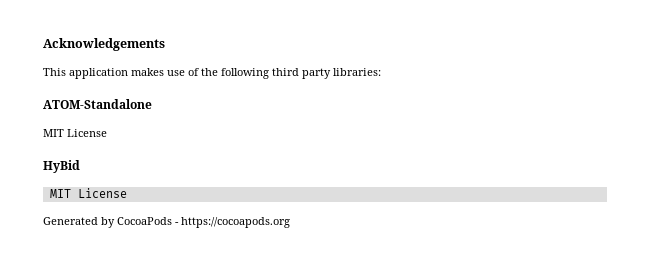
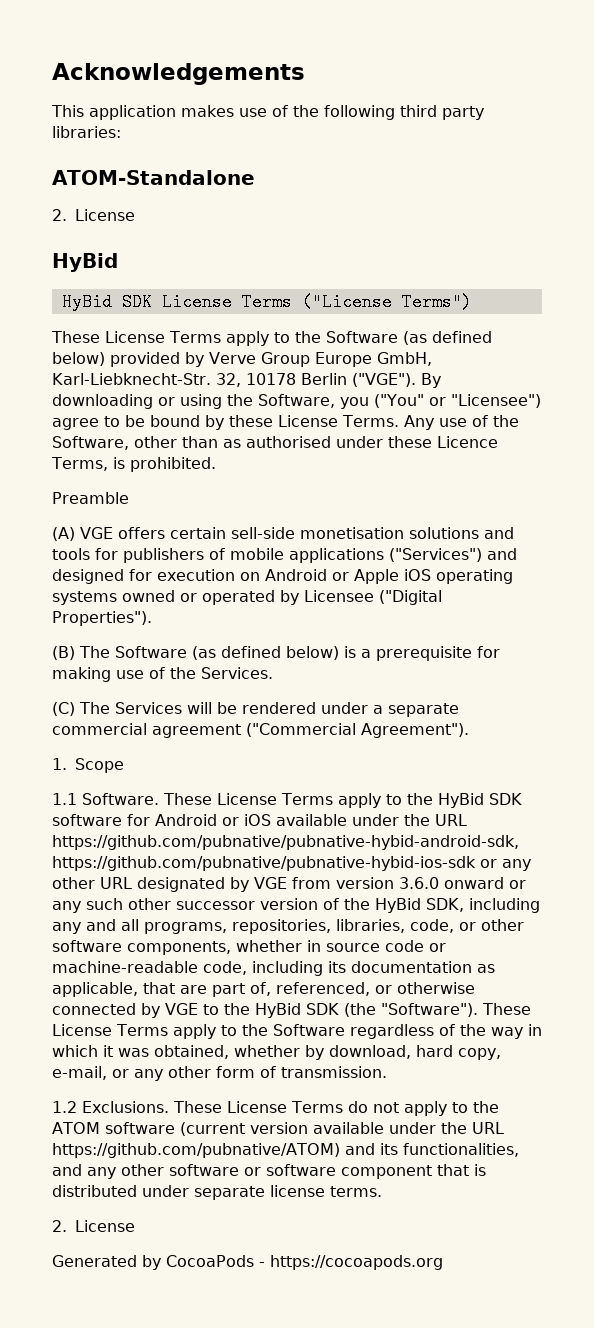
[43,129,64,137] MIT -> [52,209,67,221] 2.
[49,189,71,198] MIT -> [61,293,472,311] [51,331,492,346] [52,352,432,367] [52,373,441,388] [52,394,541,409] [52,415,519,430] [52,436,498,450] [51,457,216,472] [52,492,129,504] [52,527,514,541] [52,548,517,563] [52,569,513,584] [52,590,442,605] [52,611,152,626] [52,646,500,661] [52,667,273,682] [52,702,459,717] [52,723,469,738] [52,758,124,773] [52,793,522,808] [52,814,467,826] [52,835,519,850] [52,856,531,871] [52,877,526,892] [52,898,540,913] [52,919,524,934] [52,940,446,955] [52,961,495,976] [52,982,475,997] [52,1003,531,1018] [52,1024,542,1039] [52,1045,501,1060] [52,1066,387,1081] [52,1101,499,1116] [52,1122,504,1136] [52,1143,519,1158] [52,1164,486,1179] [52,1185,382,1200] [52,1220,67,1232] HyBid SDK License Terms ("License Terms") // These License Terms apply to the Software (as defined below) provided by Verve Group Europe GmbH, Karl-Liebknecht-Str. 32, 10178 Berlin ("VGE"). By downloading or using the Software, you ("You" or "Licensee") agree to be bound by these License Terms. Any use of the Software, other than as authorised under these Licence Terms, is prohibited. // Preamble // (A) VGE offers certain sell-side monetisation solutions and tools for publishers of mobile applications ("Services") and designed for execution on Android or Apple iOS operating systems owned or operated by Licensee ("Digital Properties"). // (B) The Software (as defined below) is a prerequisite for making use of the Services. // (C) The Services will be rendered under a separate commercial agreement ("Commercial Agreement"). // 1. Scope // 1.1 Software. These License Terms apply to the HyBid SDK software for Android or iOS available under the URL https://github.com/pubnative/pubnative-hybid-android-sdk, https://github.com/pubnative/pubnative-hybid-ios-sdk or any other URL designated by VGE from version 3.6.0 onward or any such other successor version of the HyBid SDK, including any and all programs, repositories, libraries, code, or other software components, whether in source code or machine-readable code, including its documentation as applicable, that are part of, referenced, or otherwise connected by VGE to the HyBid SDK (the "Software"). These License Terms apply to the Software regardless of the way in which it was obtained, whether by download, hard copy, e-mail, or any other form of transmission. // 1.2 Exclusions. These License Terms do not apply to the ATOM software (current version available under the URL https://github.com/pubnative/ATOM) and its functionalities, and any other software or software component that is distributed under separate license terms. // 2.

